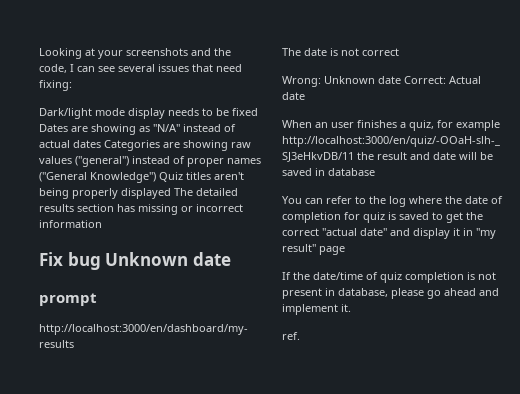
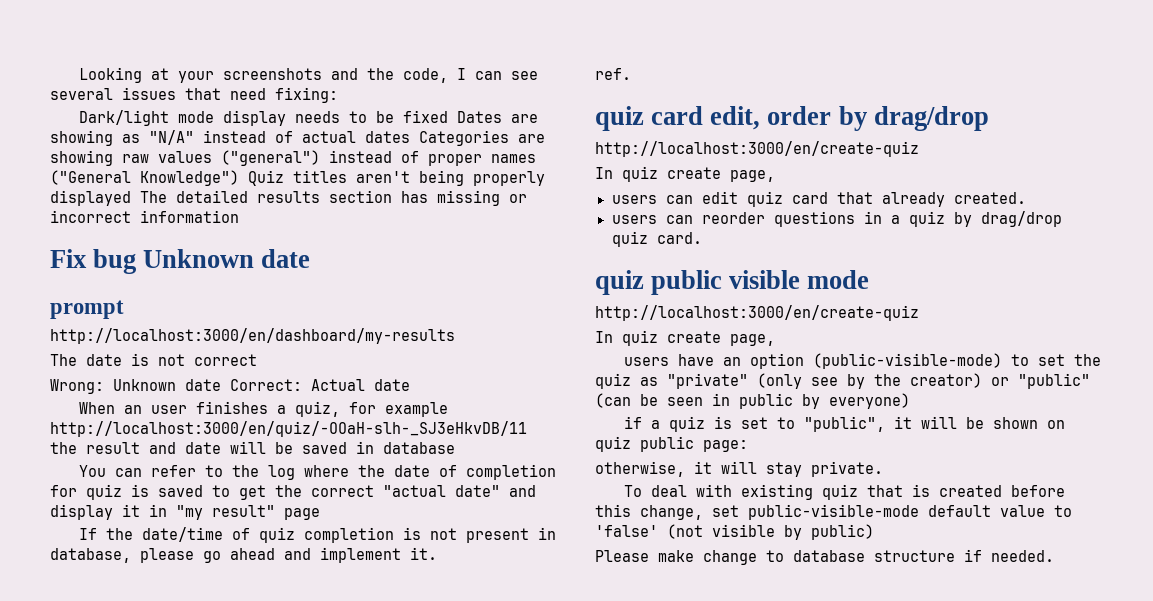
(300, 336) none -> [595,106,989,131] [595,141,919,157] [595,166,775,182] [611,191,1026,207] [611,211,1062,227] [611,231,702,247] [595,270,870,295] [595,305,919,321] [595,330,775,346] [623,353,1101,369] [595,373,1090,389] [595,393,910,409] [623,416,1065,432] [595,436,748,452] [595,461,883,477] [623,484,1065,500] [595,504,1072,520] [595,524,874,540] [595,549,1054,565] // quiz card edit, order by drag/drop // http://localhost:3000/en/create-quiz // In quiz create page, // users can edit quiz card that already created. // users can reorder questions in a quiz by drag/drop quiz card. // quiz public visible mode // http://localhost:3000/en/create-quiz // In quiz create page, // users have an option (public-visible-mode) to set the quiz as "private" (only see by the creator) or "public" (can be seen in public by everyone) // if a quiz is set to "public", it will be shown on quiz public page: // otherwise, it will stay private. // To deal with existing quiz that is created before this change, set public-visible-mode default value to 'false' (not visible by public) // Please make change to database structure if needed.

